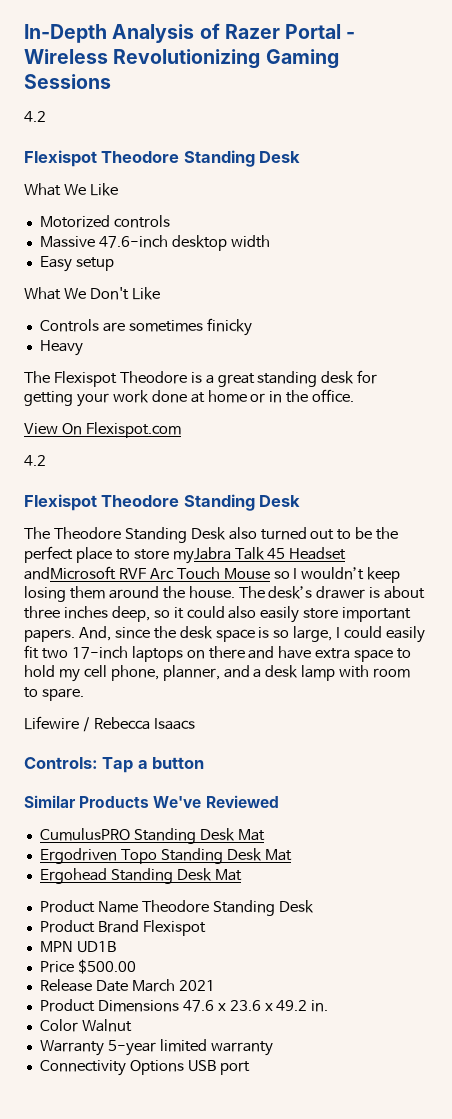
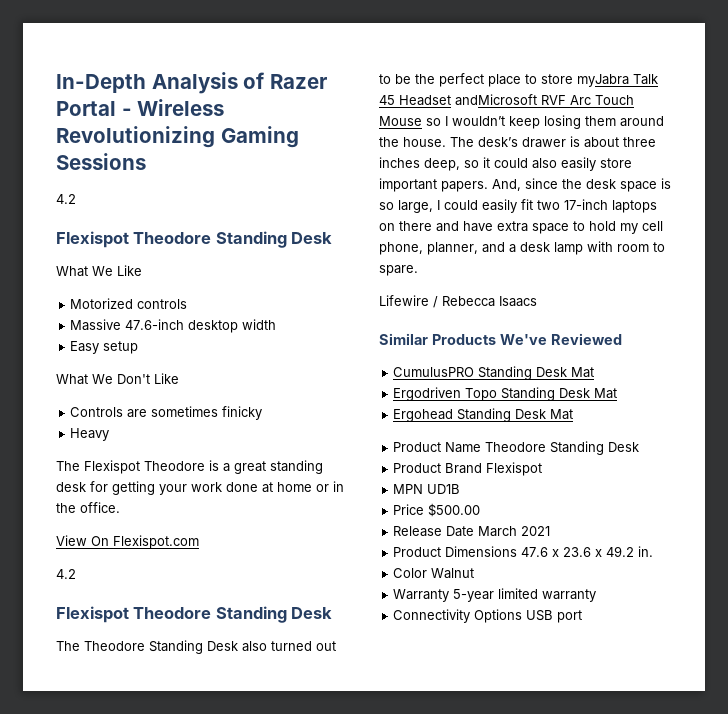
[24,757,205,773] // Controls: Tap a button -> (537, 301) none

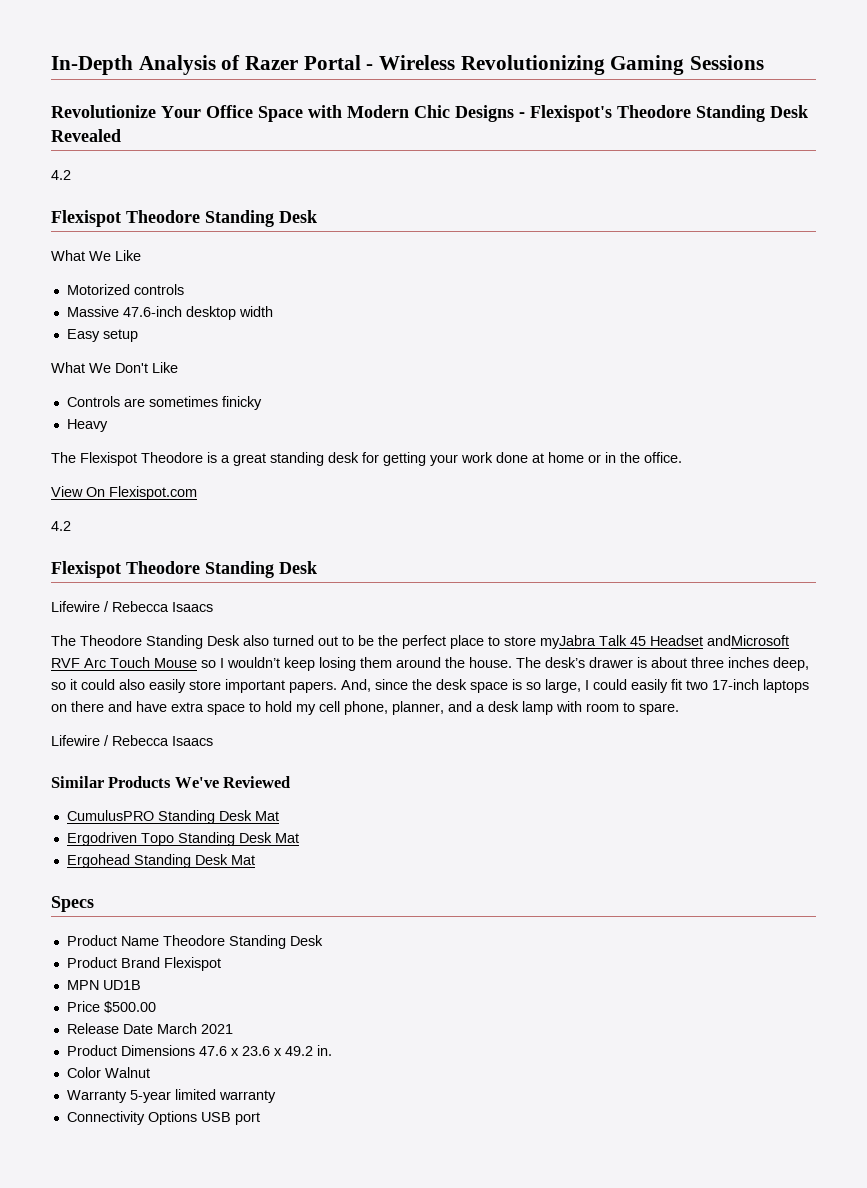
(146, 161) none -> [51,105,808,122] [51,129,121,142] // Revolutionize Your Office Space with Modern Chic Designs - Flexispot's Theodore Standing Desk Revealed
(333, 613) none -> [51,601,213,612] // Lifewire / Rebecca Isaacs
(574, 414) none -> [51,896,94,912] // Specs

